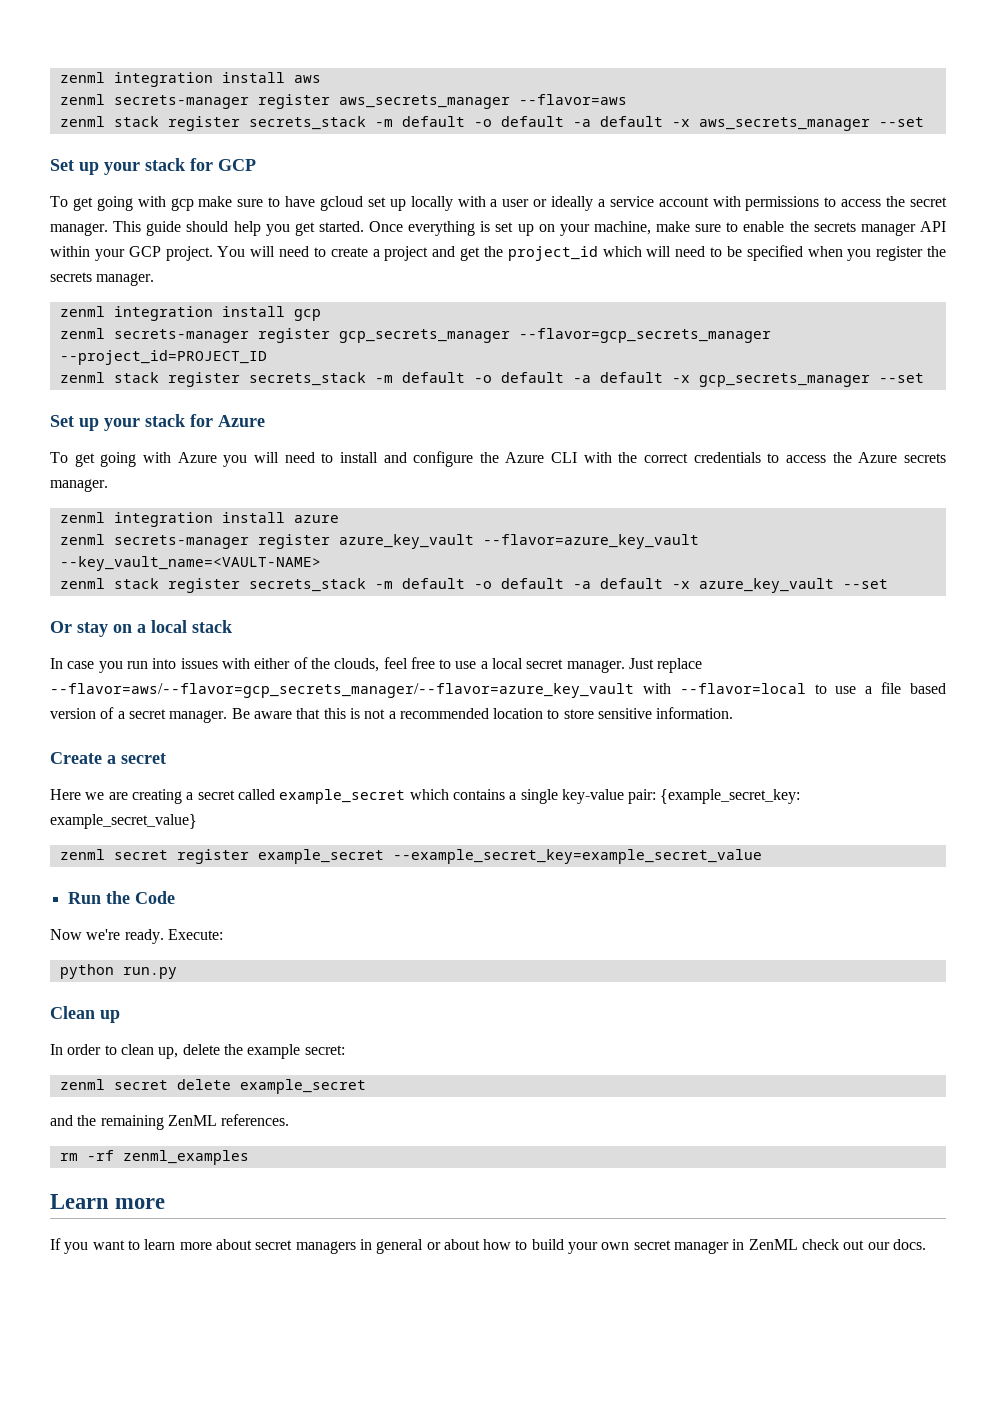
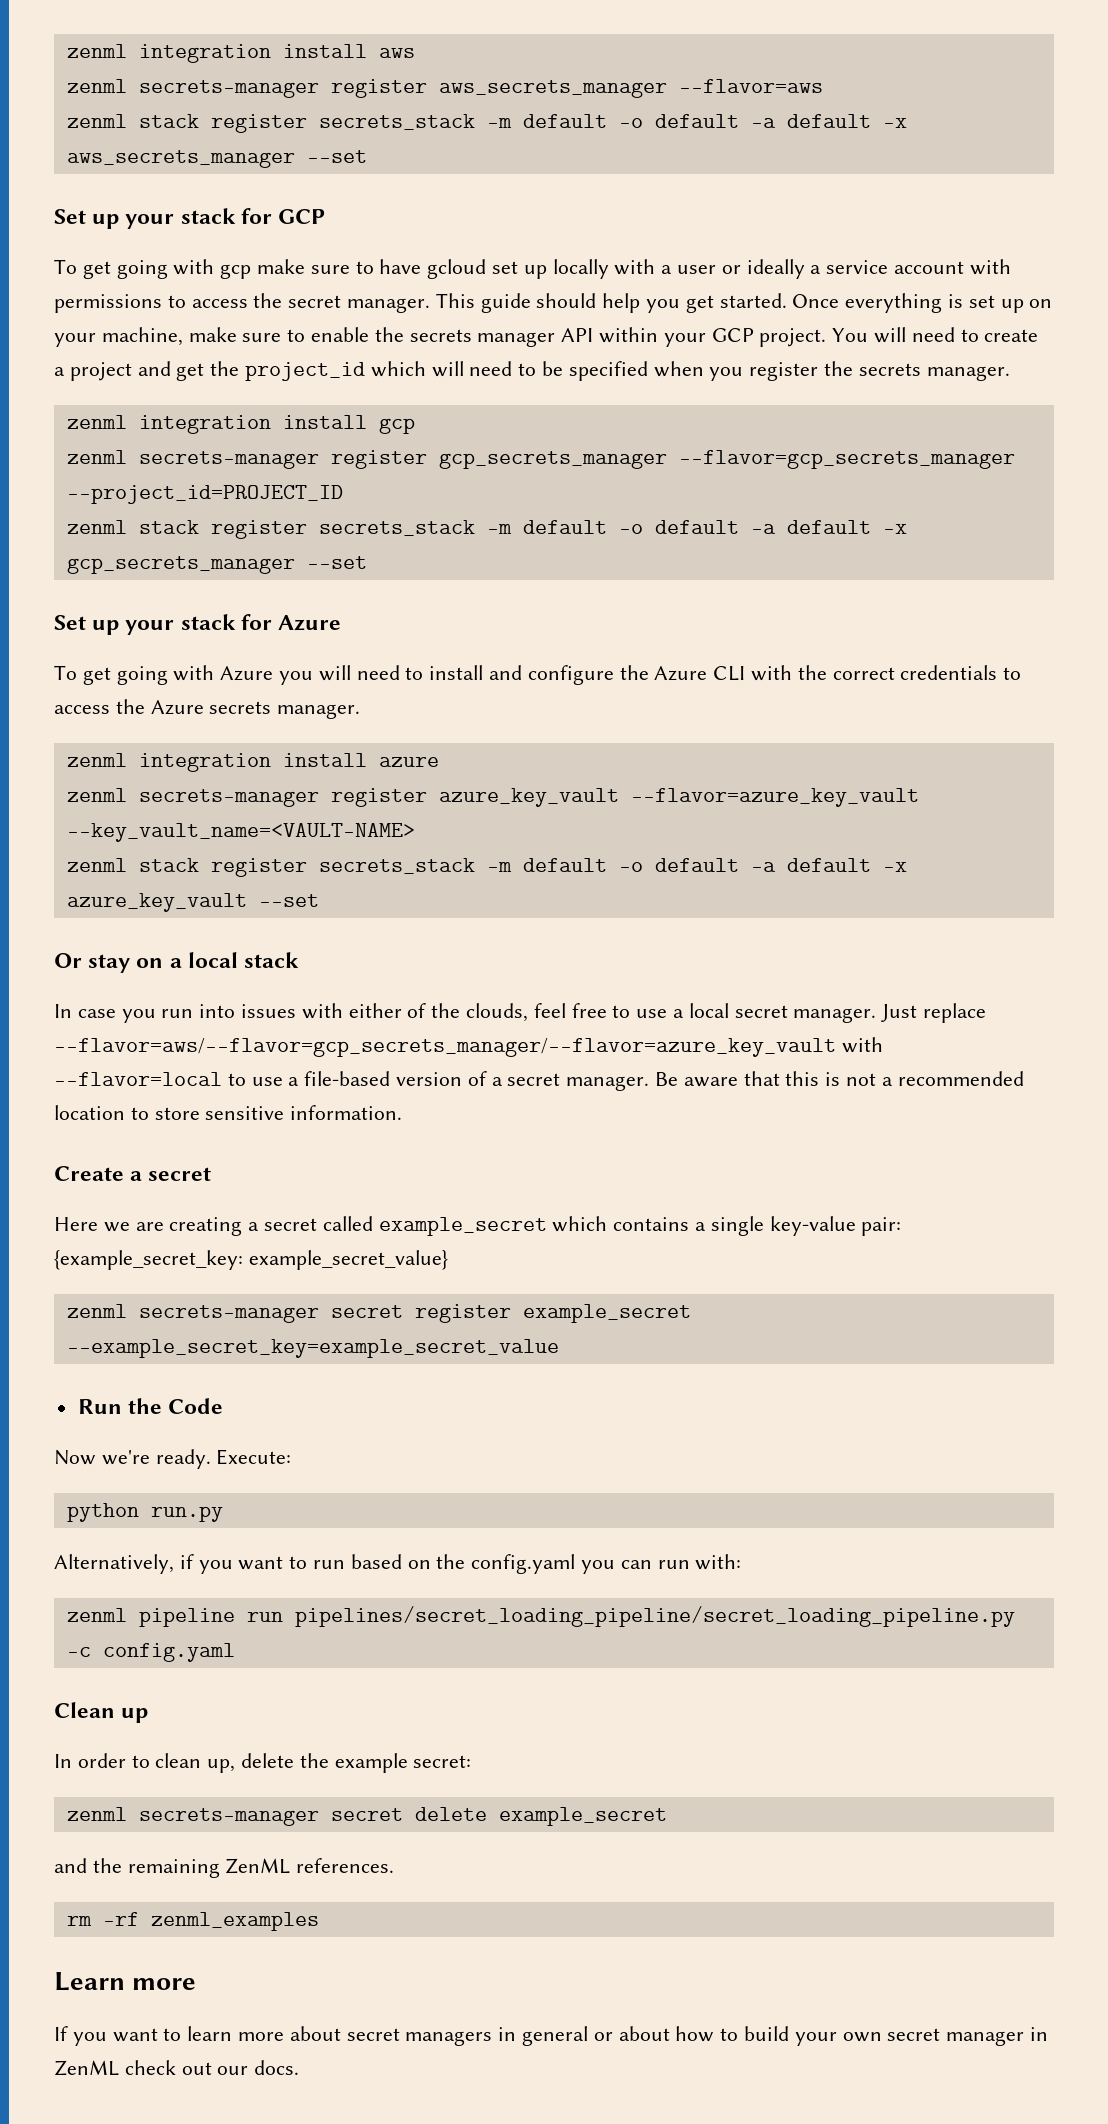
[881,682,947,694] file based -> [304,1071,391,1086] file-based
(105, 854) none -> [138,1305,319,1323] secrets-manager
(177, 973) none -> [54,1554,742,1574] [66,1606,1015,1627] [66,1643,235,1662] // Alternatively, if you want to run based on the config.yaml you can run with: // zenml pipeline run pipelines/secret_loading_pipeline/secret_loading_pipeline.py -c config.yaml
(105, 1084) none -> [138,1808,319,1826] secrets-manager

